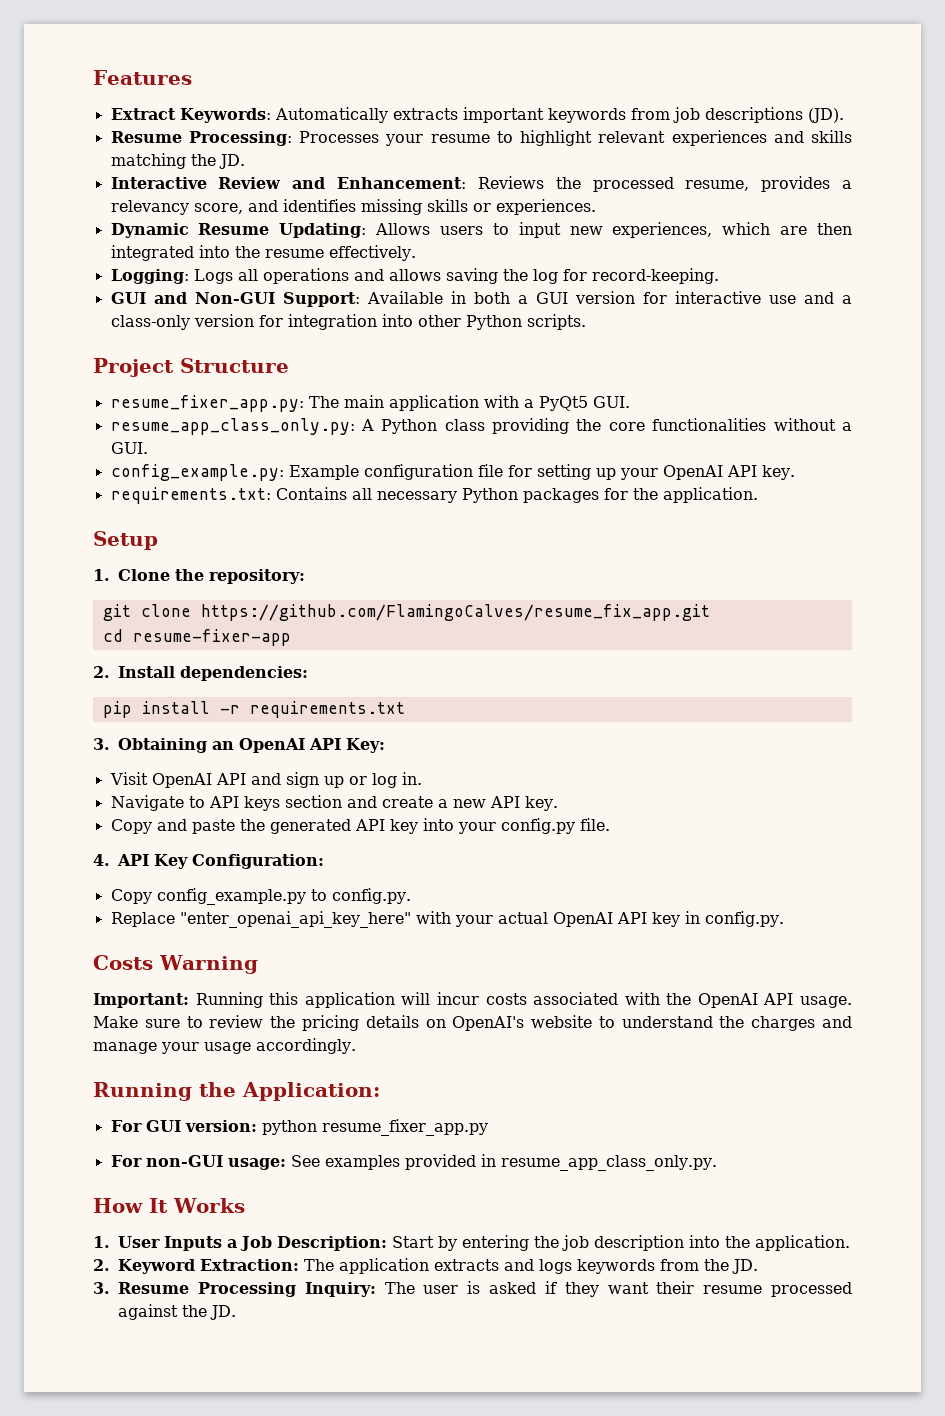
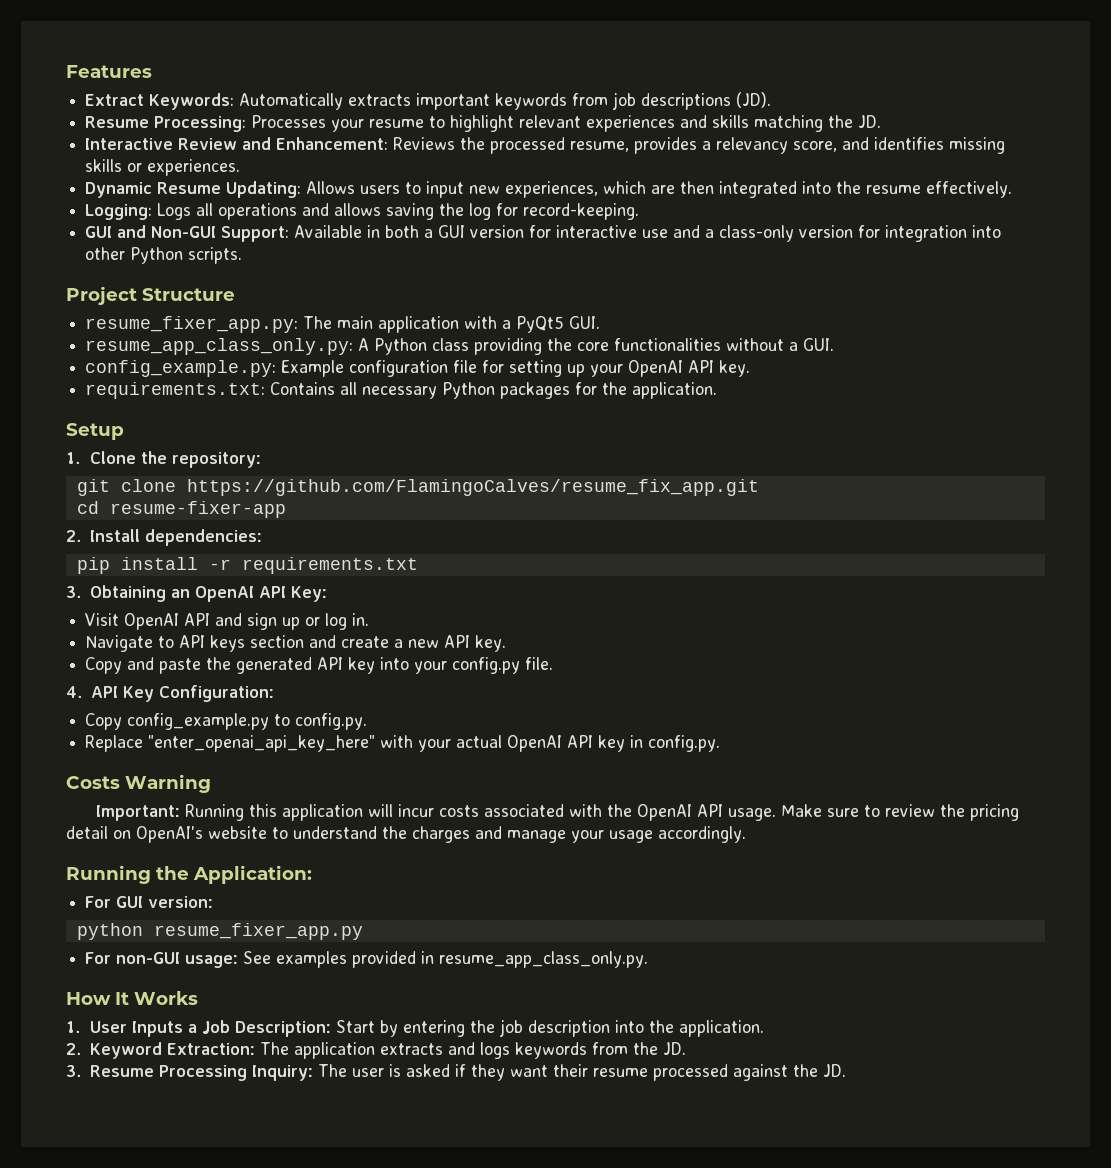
[365,1015,419,1028] details -> [66,826,108,839] detail
(257, 1126) none -> (214, 902) //

